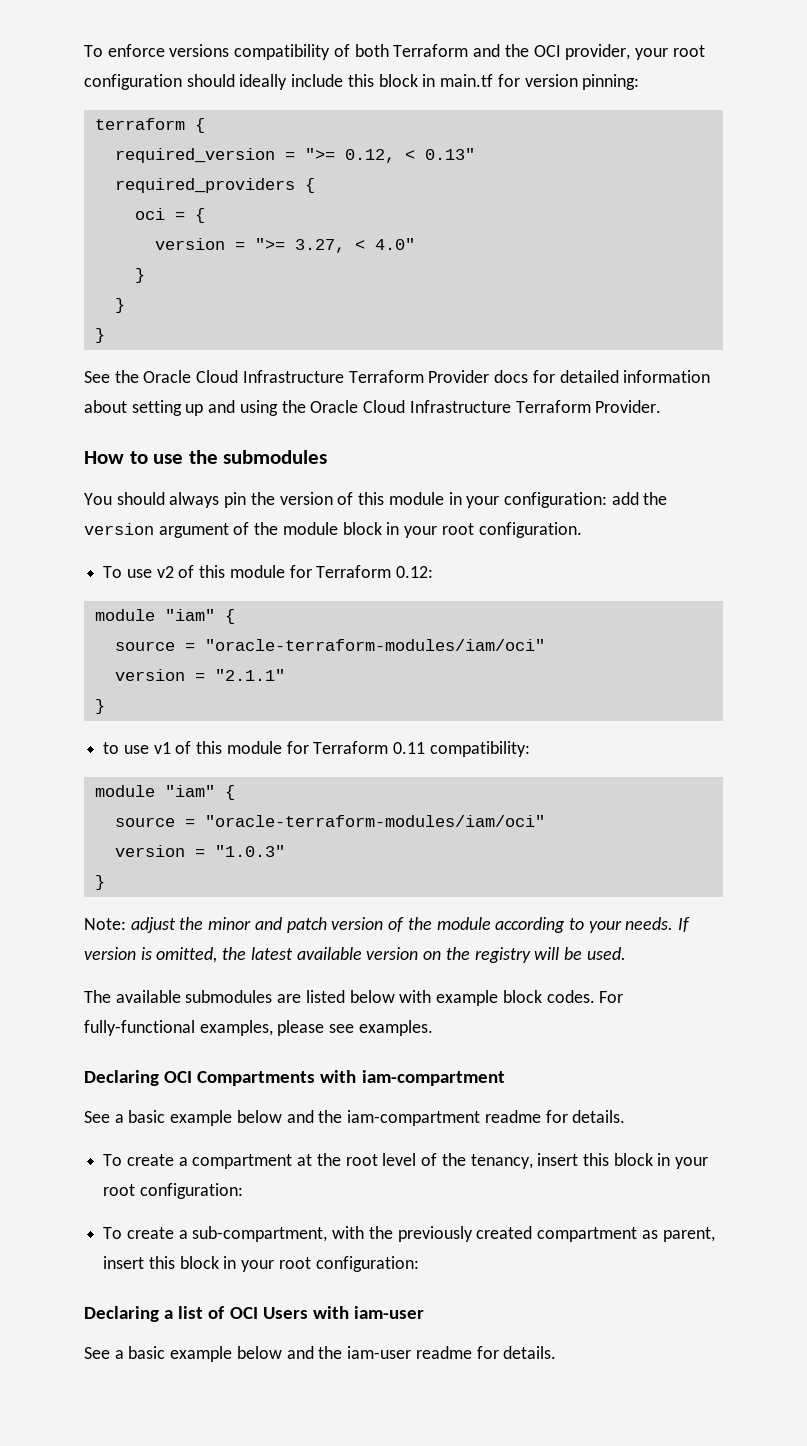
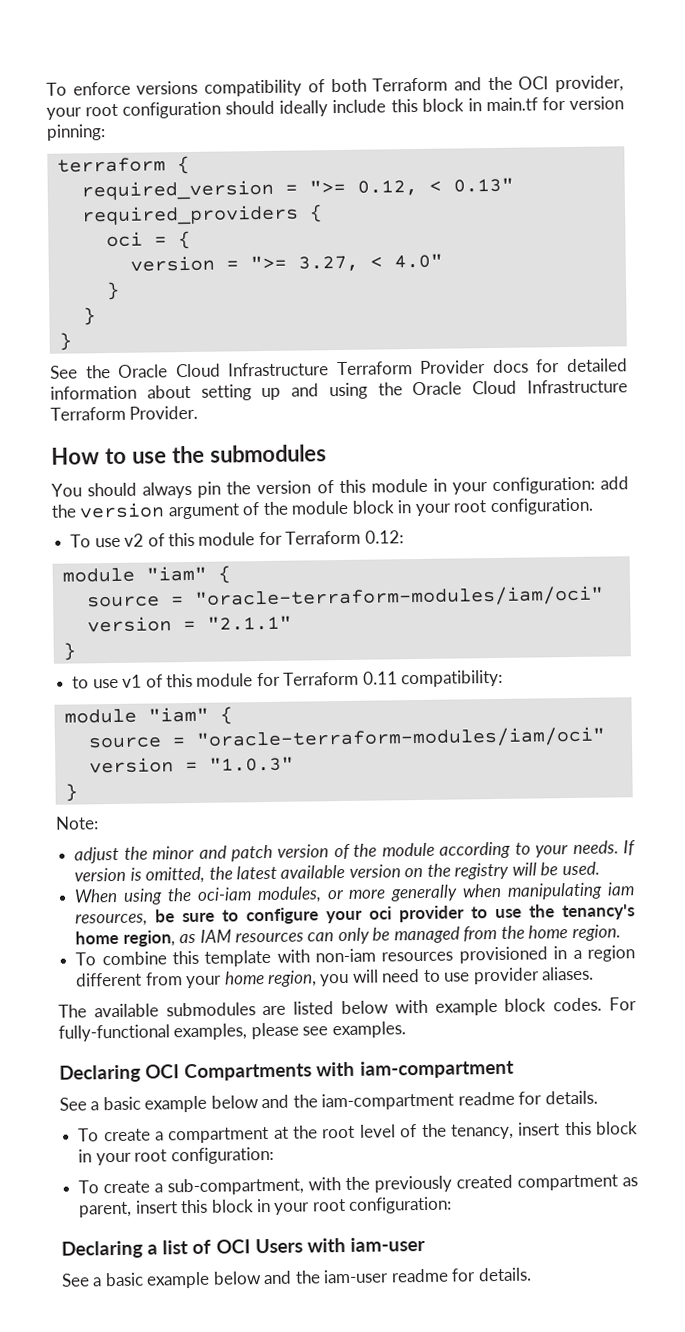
(126, 924) none -> (99, 823) //
(626, 953) none -> [74,882,635,905] [75,904,636,927] [75,924,621,947] [75,945,635,967] [76,966,595,989] // When using the oci-iam modules, or more generally when manipulating iam resources, be sure to configure your oci provider to use the tenancy's home region, as IAM resources can only be managed from the home region. // To combine this template with non-iam resources provisioned in a region different from your home region, you will need to use provider aliases.

